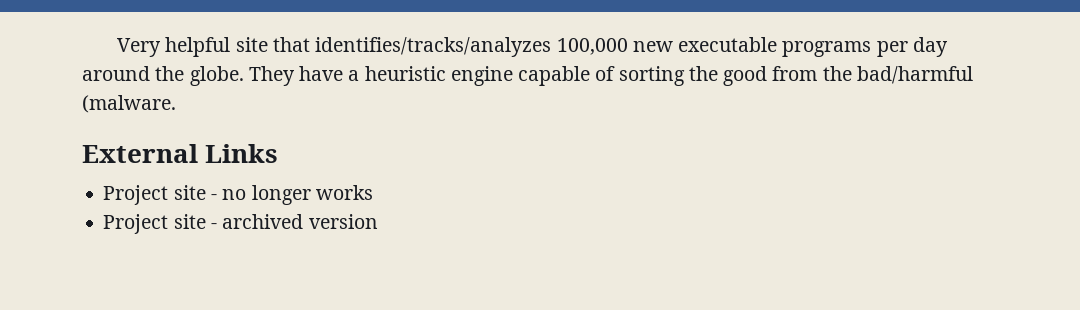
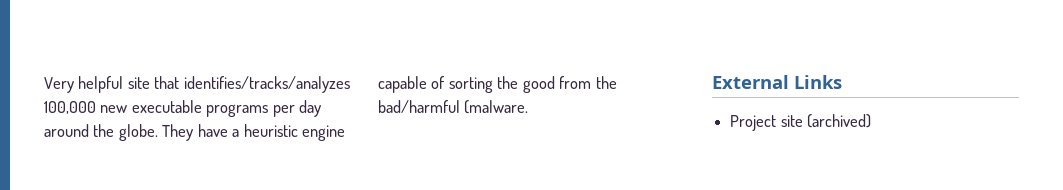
[210,185,373,205] [103,214,378,234] - no longer works // Project site - archived version -> [807,114,872,128] (archived)

